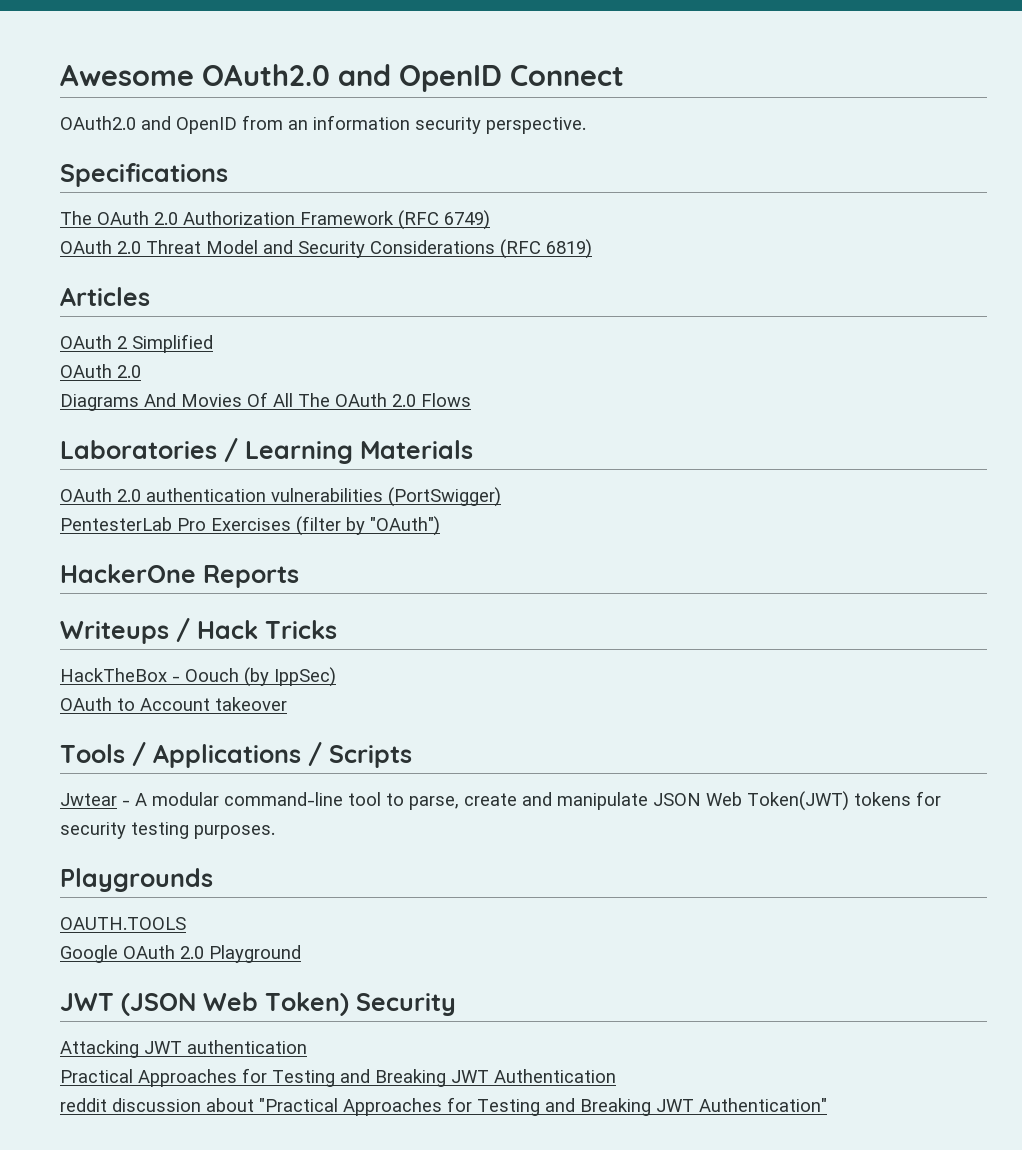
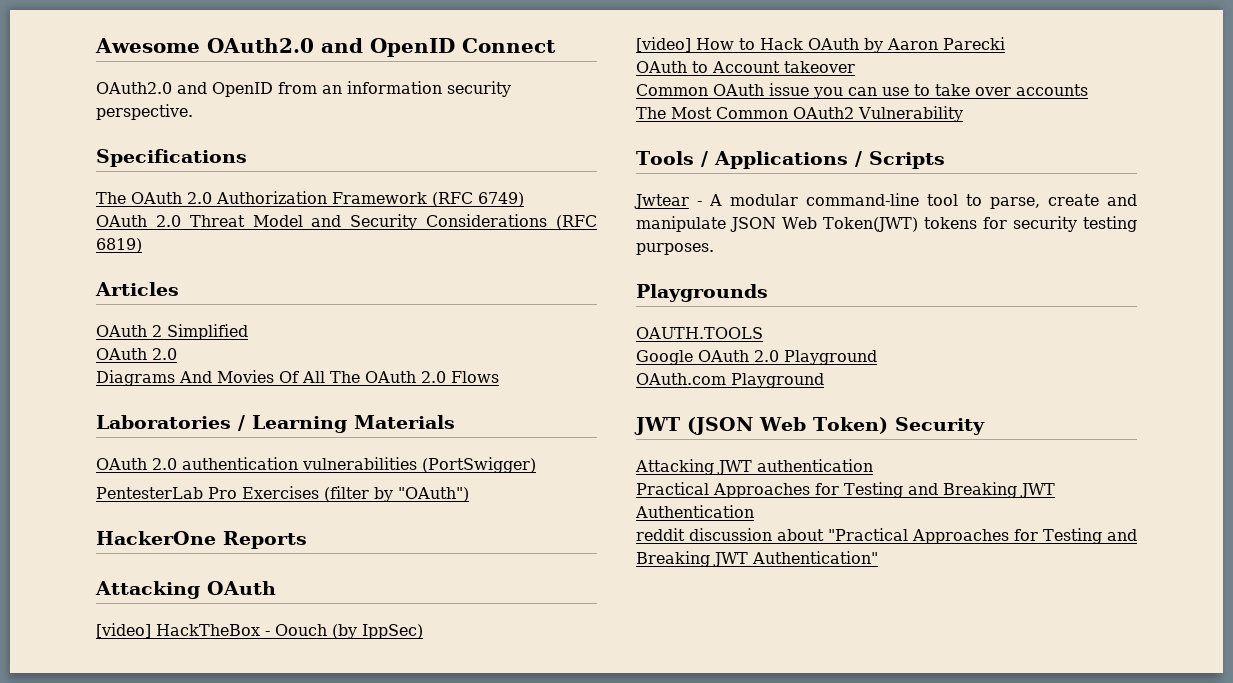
[60,618,337,644] Writeups / Hack Tricks // -> [95,581,276,599] [96,623,151,638] Attacking OAuth // [video]
[60,697,287,711] OAuth to Account takeover -> [636,37,1005,53] [636,61,855,73] [636,83,1088,99] [636,106,963,122] [video] How to Hack OAuth by Aaron Parecki // OAuth to Account takeover // Common OAuth issue you can use to take over accounts // The Most Common OAuth2 Vulnerability
(301, 954) none -> [636,373,824,388] // OAuth.com Playground

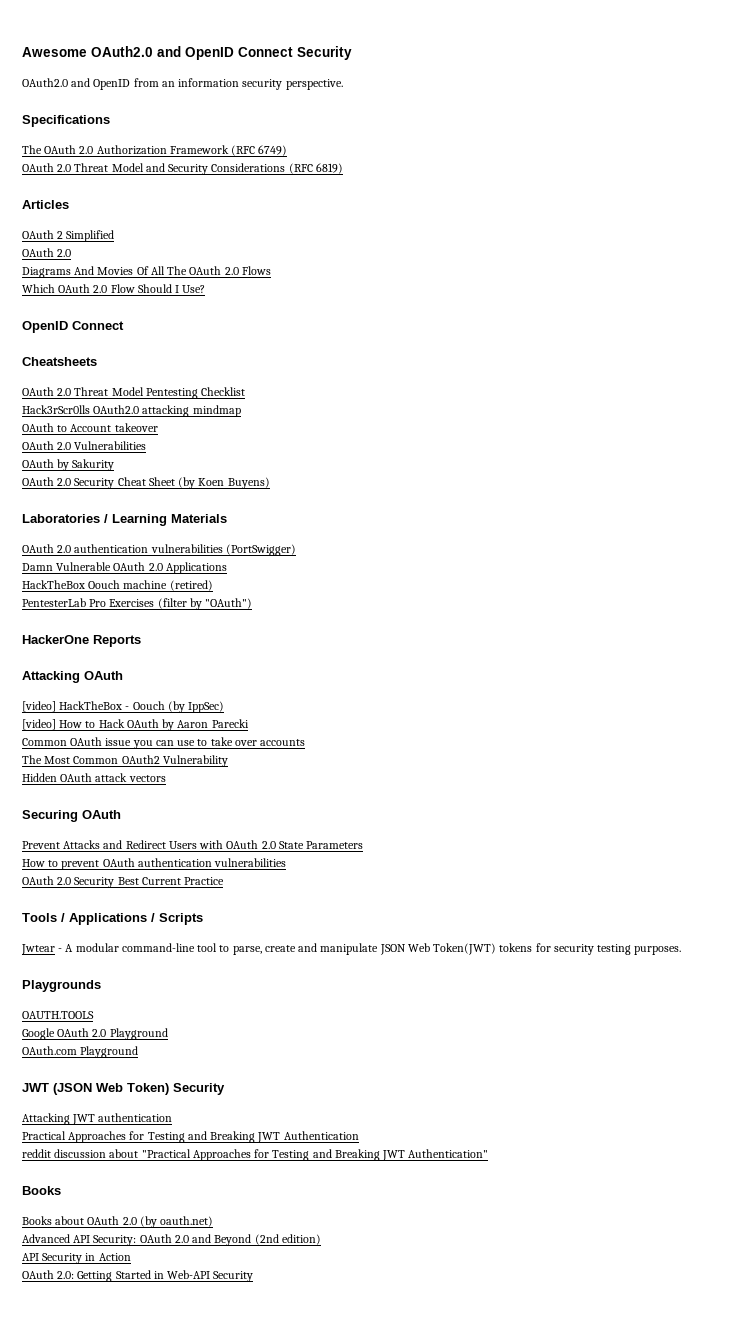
(556, 45) none -> [297,46,352,60] Security
(499, 377) none -> [22,284,206,293] [22,321,124,333] [22,357,97,366] [22,387,246,399] [22,405,241,417] [22,423,158,432] [22,441,147,450] [22,459,115,471] [22,477,270,489] // Which OAuth 2.0 Flow Should I Use? // OpenID Connect // Cheatsheets // OAuth 2.0 Threat Model Pentesting Checklist // Hack3rScr0lls OAuth2.0 attacking mindmap // OAuth to Account takeover // OAuth 2.0 Vulnerabilities // OAuth by Sakurity // OAuth 2.0 Security Cheat Sheet (by Koen Buyens)
(536, 465) none -> [22,562,227,574] [22,580,213,591] // Damn Vulnerable OAuth 2.0 Applications // HackTheBox Oouch machine (retired)
[636,61,855,73] // OAuth to Account takeover -> (249, 723) none
(963, 114) none -> [22,773,166,782] [22,810,121,822] [22,840,364,849] [22,858,287,870] [22,876,225,888] // Hidden OAuth attack vectors // Securing OAuth // Prevent Attacks and Redirect Users with OAuth 2.0 State Parameters // How to prevent OAuth authentication vulnerabilities // OAuth 2.0 Security Best Current Practice
(878, 557) none -> [22,1186,61,1195] [22,1216,214,1228] [22,1234,321,1246] [22,1253,131,1264] [22,1270,254,1282] // Books // Books about OAuth 2.0 (by oauth.net) // Advanced API Security: OAuth 2.0 and Beyond (2nd edition) // API Security in Action // OAuth 2.0: Getting Started in Web-API Security

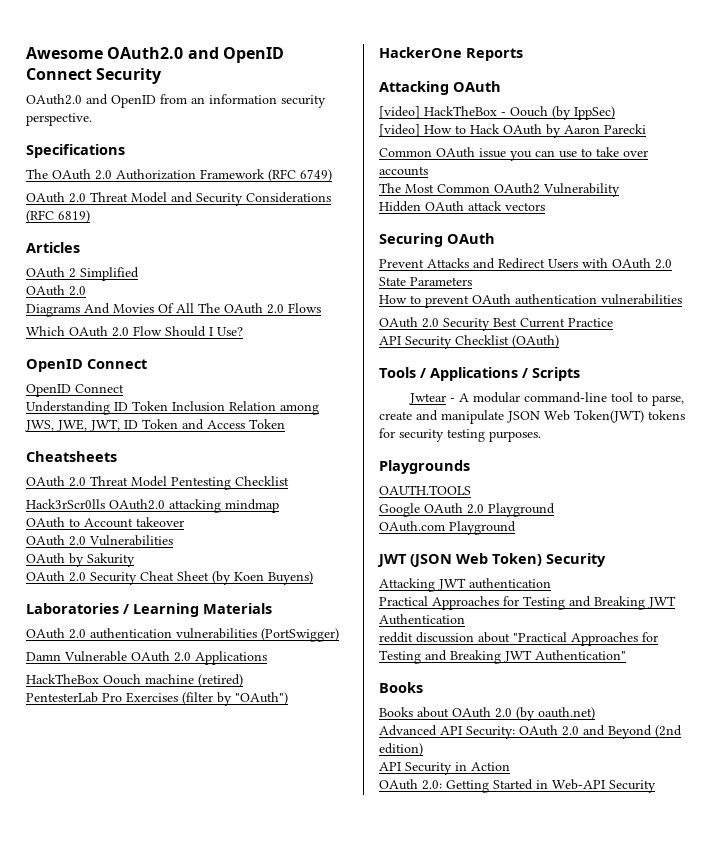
(124, 325) none -> [26,384,124,397] [26,401,319,415] [25,419,285,432] // OpenID Connect // Understanding ID Token Inclusion Relation among JWS, JWE, JWT, ID Token and Access Token
(225, 881) none -> [379,335,559,349] // API Security Checklist (OAuth)

